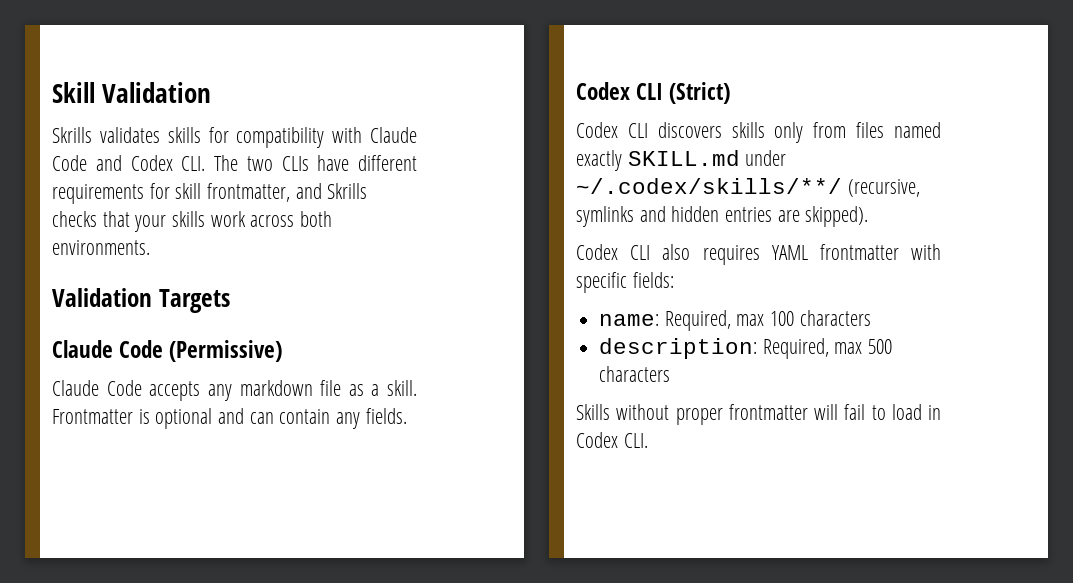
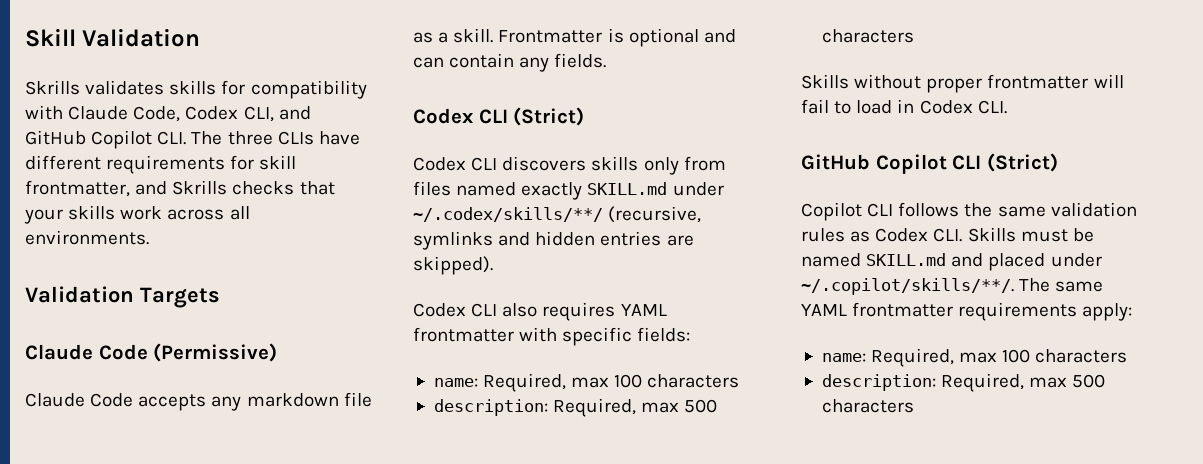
[52,155,173,171] Code and Codex -> [133,106,311,122] [25,130,153,149] Code, Codex CLI, and GitHub Copilot
[246,156,273,171] two -> [227,131,273,145] three
[300,211,333,227] both -> [229,206,250,220] all
(648, 440) none -> [801,153,1058,174] [801,202,1137,221] [801,227,1094,242] [801,253,1102,271] [801,278,1104,295] [801,302,1133,321] [821,348,1128,367] [821,373,1106,392] [821,399,914,413] // GitHub Copilot CLI (Strict) // Copilot CLI follows the same validation rules as Codex CLI. Skills must be named SKILL.md and placed under ~/.copilot/skills/**/. The same YAML frontmatter requirements apply: // name: Required, max 100 characters // description: Required, max 500 characters

